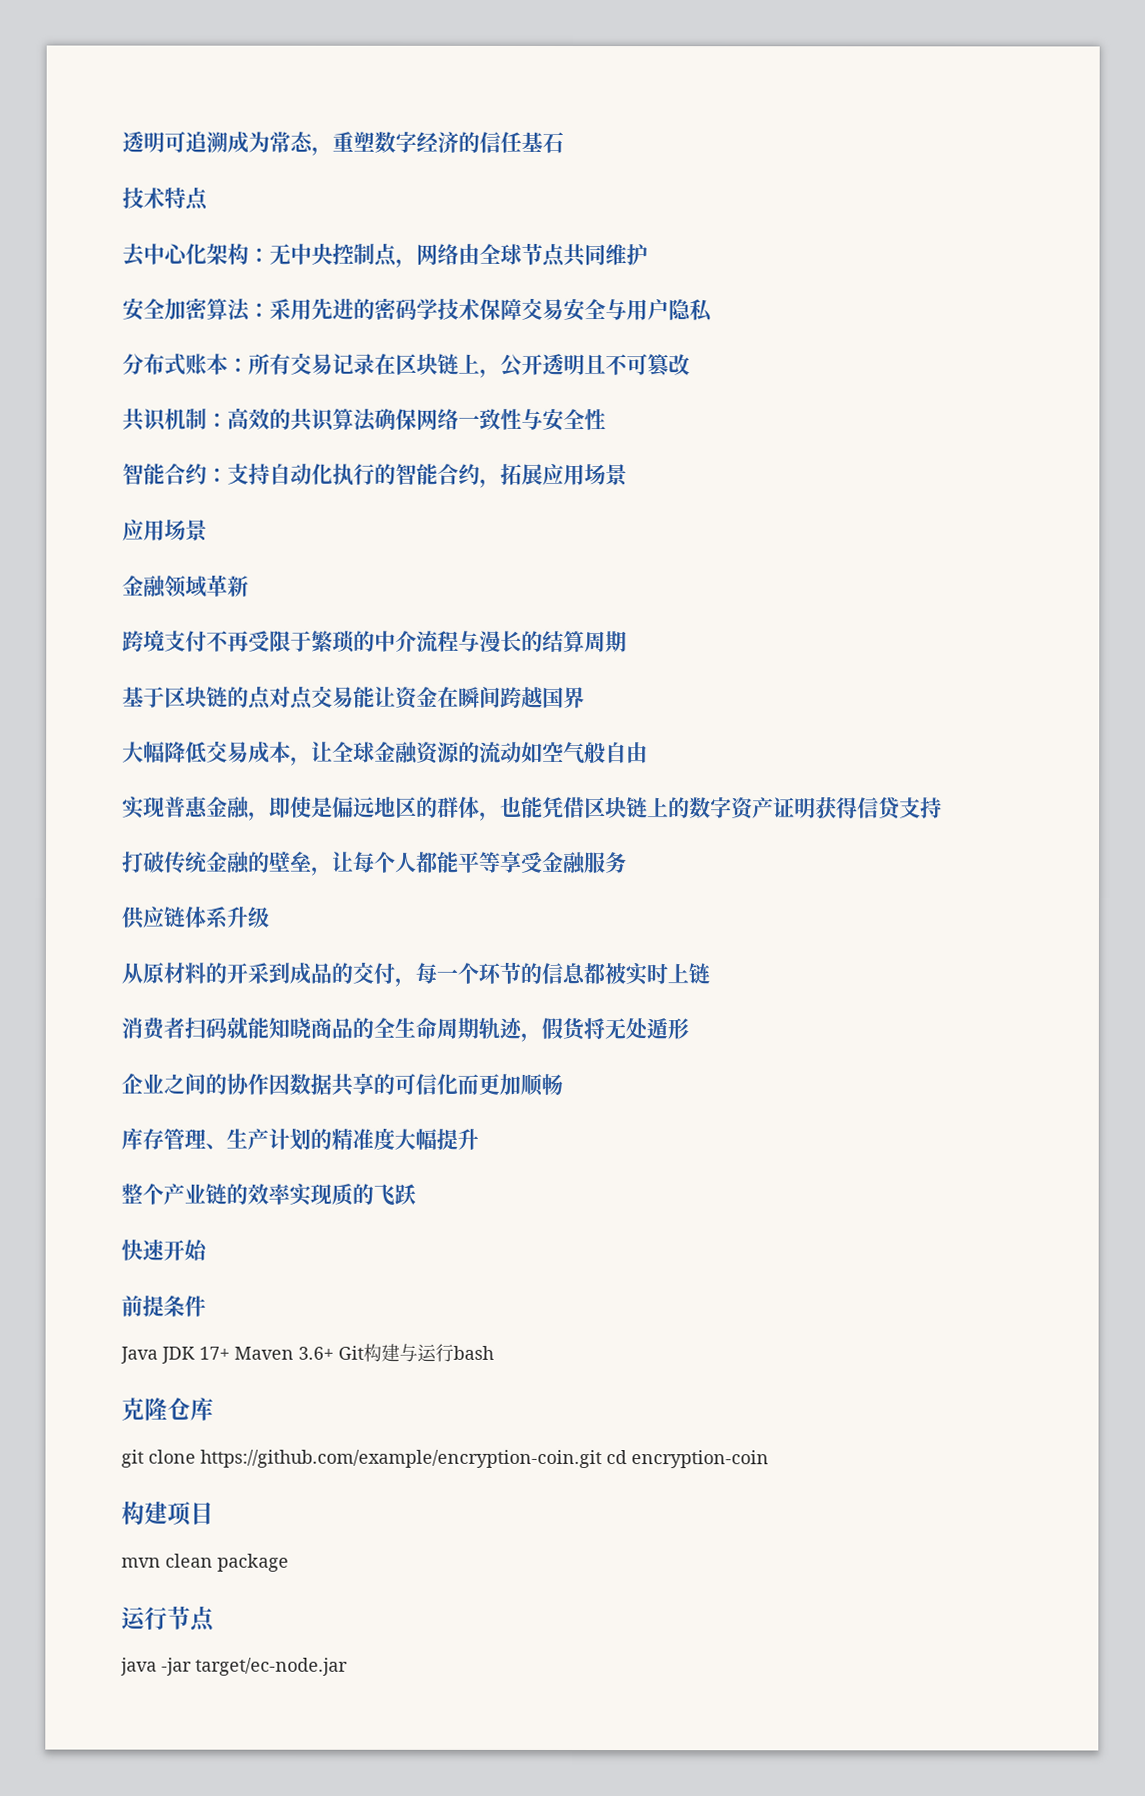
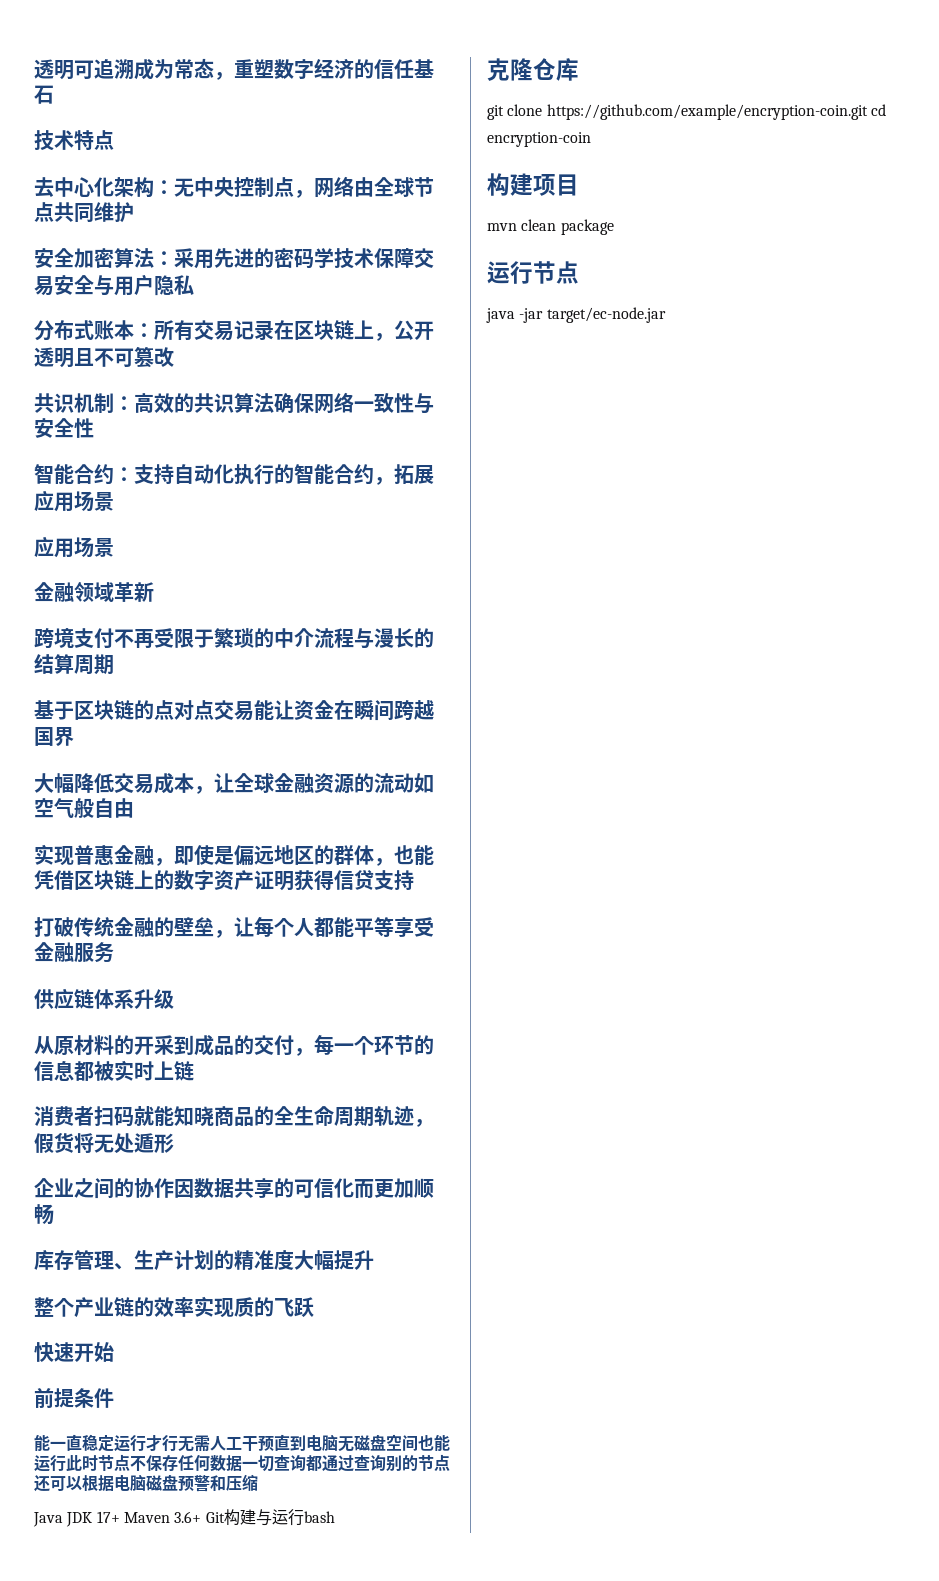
(206, 1306) none -> [34,1434,450,1452] [34,1454,450,1472] [34,1474,258,1492] // 能一直稳定运行才行无需人工干预直到电脑无磁盘空间也能运行此时节点不保存任何数据一切查询都通过查询别的节点还可以根据电脑磁盘预警和压缩

